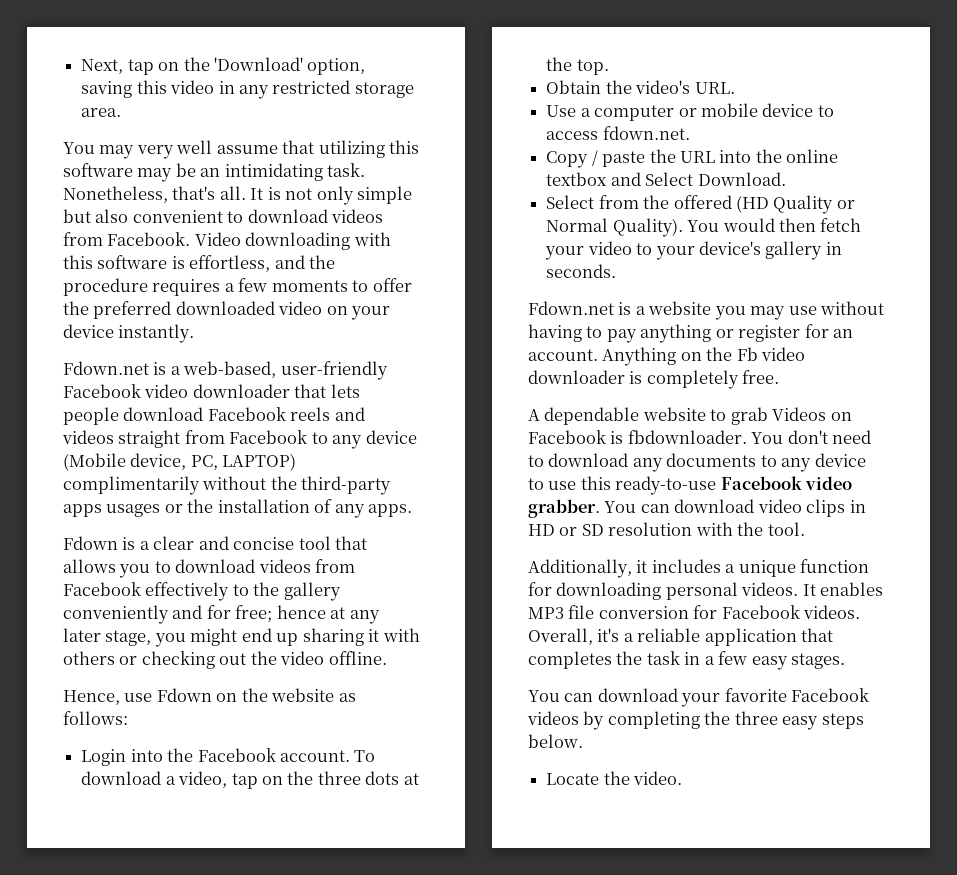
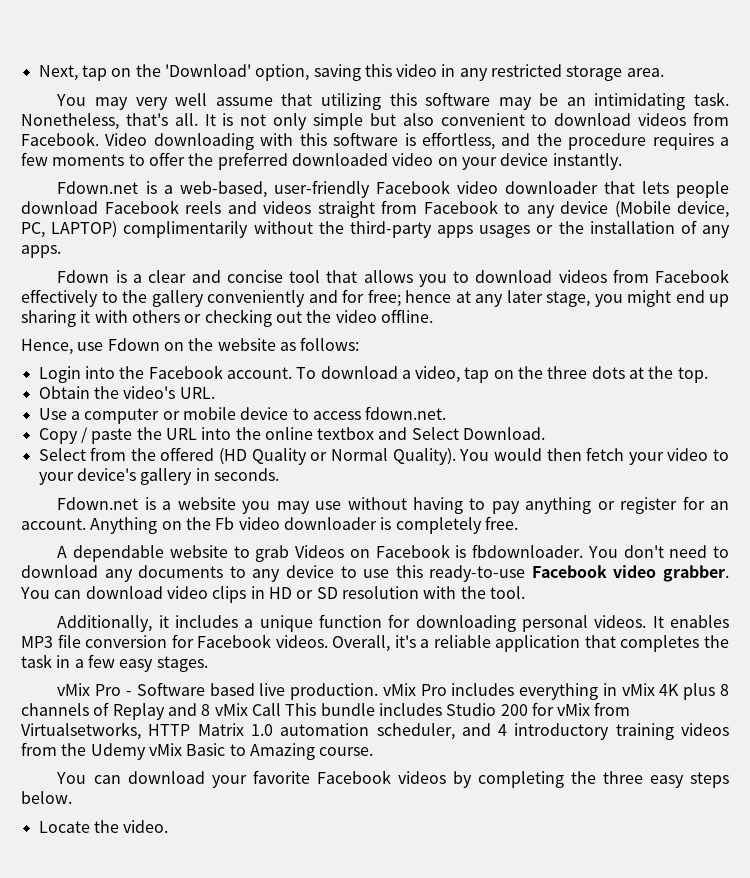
(846, 661) none -> [57,682,730,700] [21,702,631,720] [21,722,729,740] [21,742,374,760] // vMix Pro - Software based live production. vMix Pro includes everything in vMix 4K plus 8 channels of Replay and 8 vMix Call This bundle includes Studio 200 for vMix from Virtualsetworks, HTTP Matrix 1.0 automation scheduler, and 4 introductory training videos from the Udemy vMix Basic to Amazing course.

